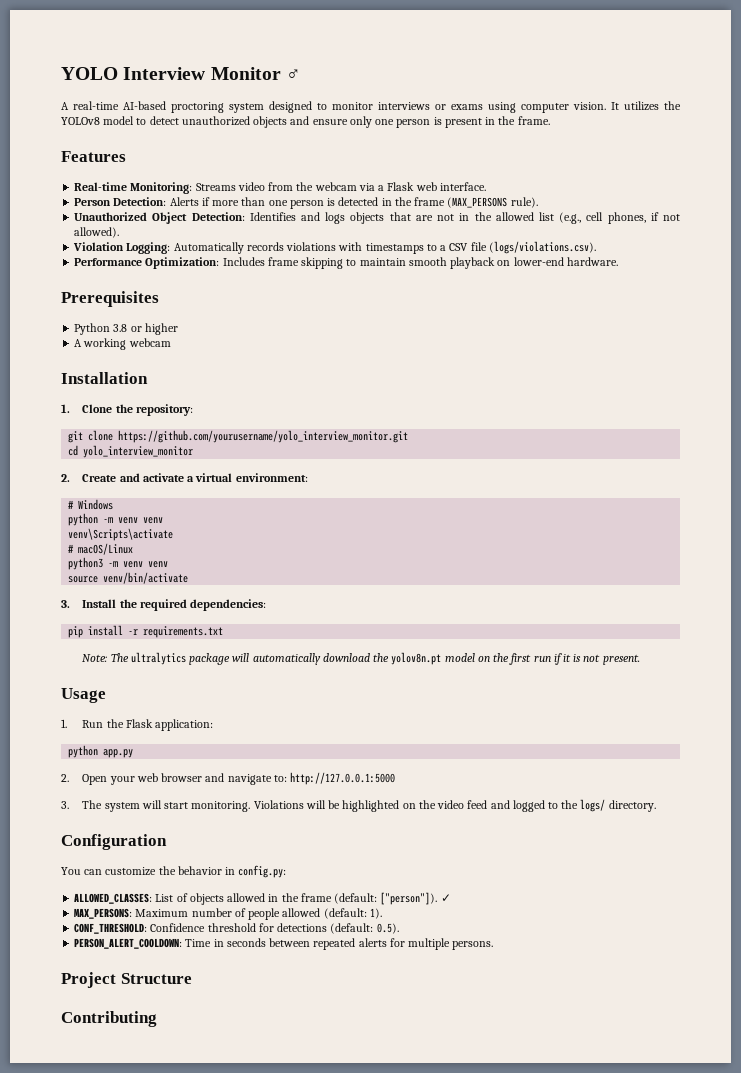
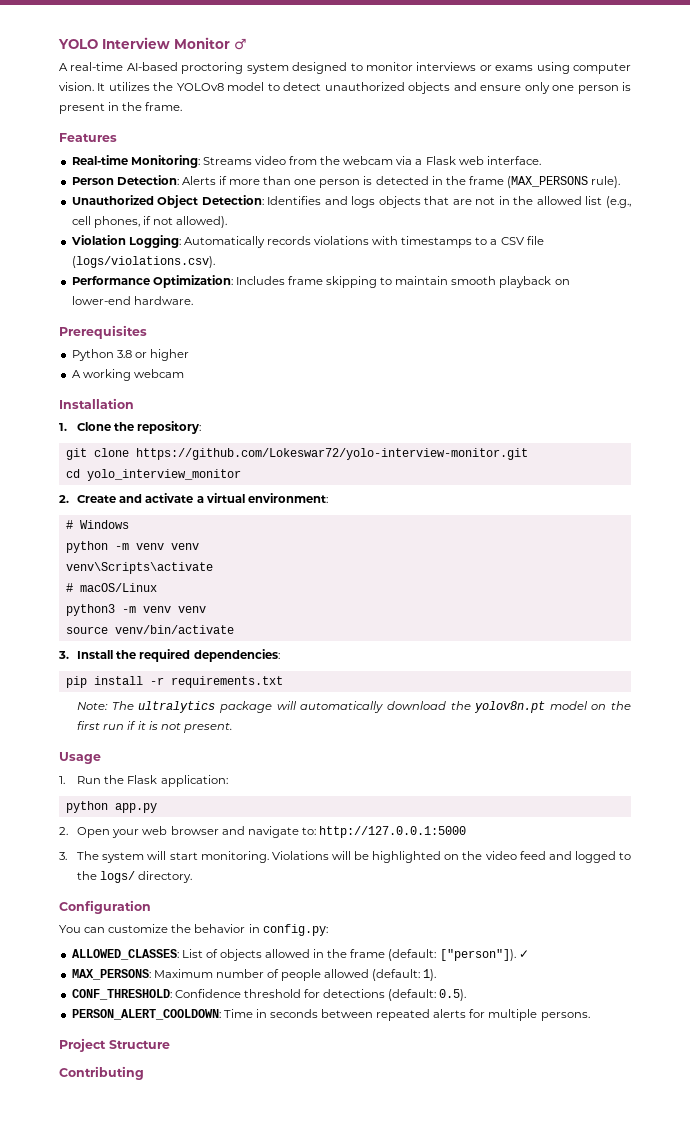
[118,430,409,443] https://github.com/yourusername/yolo_interview_monitor.git -> [135,448,528,460] https://github.com/Lokeswar72/yolo-interview-monitor.git

